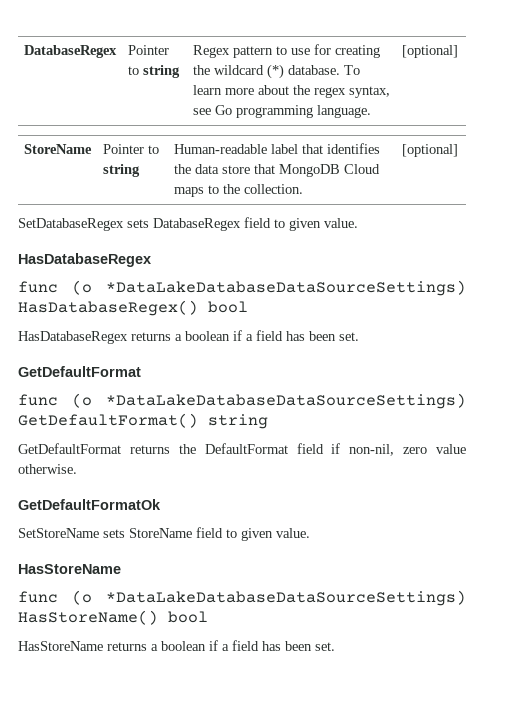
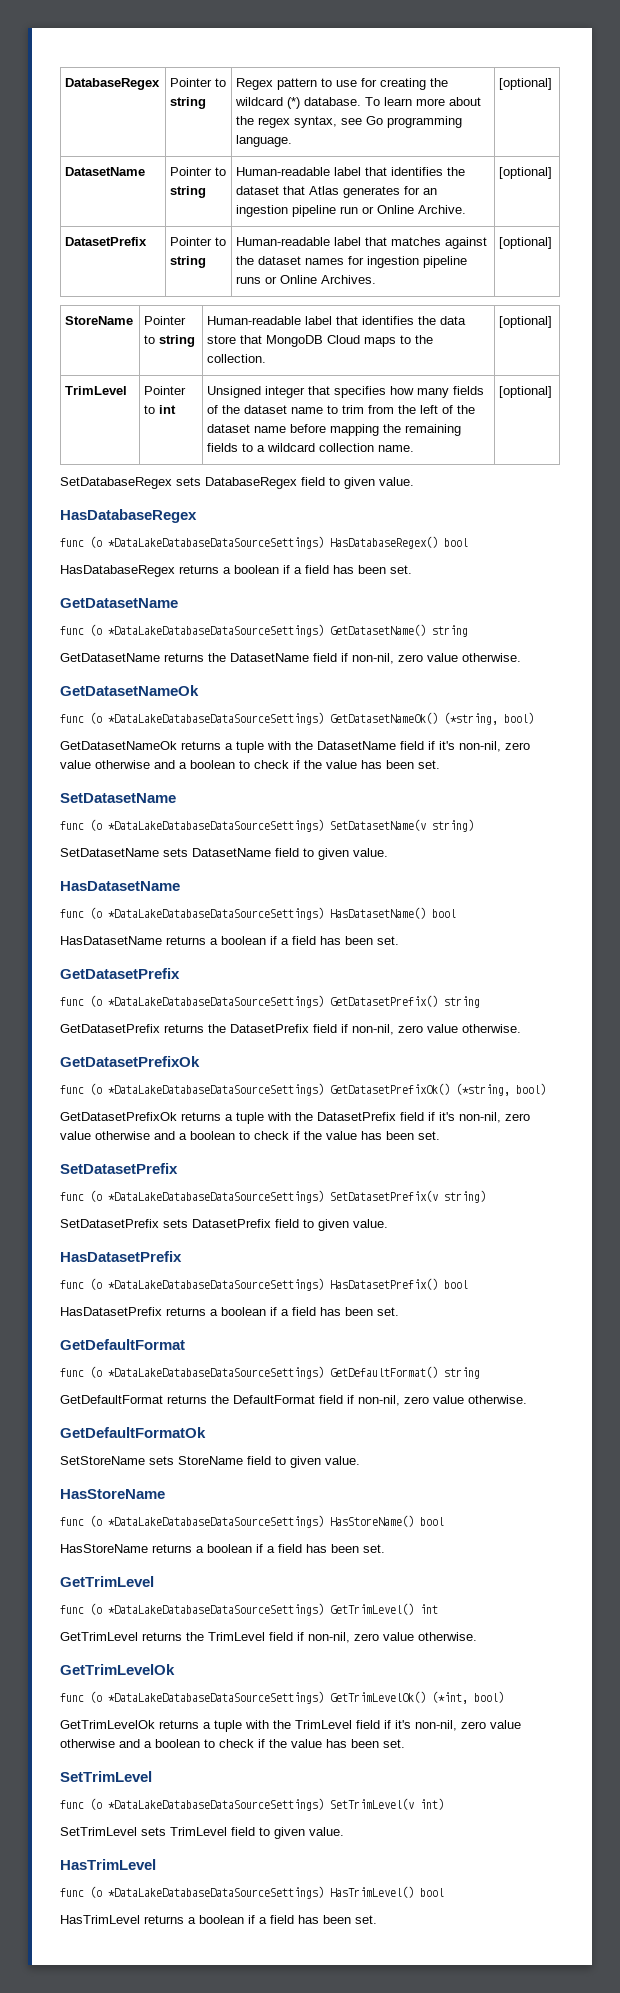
(458, 51) none -> [65,167,146,176] [170,167,227,176] [170,186,207,198] [236,167,466,176] [236,186,438,198] [236,205,467,217] [499,167,553,179] [65,237,148,246] [170,237,227,246] [170,256,207,268] [236,237,488,249] [236,256,468,268] [236,275,377,284] [499,237,553,249] // DatasetName | Pointer to string | Human-readable label that identifies the dataset that Atlas generates for an ingestion pipeline run or Online Archive. | [optional] // DatasetPrefix | Pointer to string | Human-readable label that matches against the dataset names for ingestion pipeline runs or Online Archives. | [optional]
(458, 150) none -> [65,386,128,395] [144,386,187,395] [144,405,177,414] [207,386,485,398] [207,405,476,414] [207,424,462,436] [207,443,415,452] [499,386,553,398] // TrimLevel | Pointer to int | Unsigned integer that specifies how many fields of the dataset name to trim from the left of the dataset name before mapping the remaining fields to a wildcard collection name. | [optional]
(359, 336) none -> [60,598,178,608] [60,624,468,637] [60,653,521,664] [60,685,199,696] [60,712,534,725] [60,741,530,753] [60,760,440,769] [60,793,176,803] [60,819,474,832] [60,848,388,860] [60,881,180,891] [60,907,456,920] [60,936,399,945] [60,968,180,979] [60,995,480,1008] [60,1024,521,1035] [60,1056,200,1067] [60,1083,546,1096] [60,1112,530,1124] [60,1131,440,1140] [60,1163,178,1174] [60,1190,486,1203] [60,1219,388,1231] [60,1251,182,1262] [60,1278,468,1291] [60,1307,399,1316] // GetDatasetName // func (o *DataLakeDatabaseDataSourceSettings) GetDatasetName() string // GetDatasetName returns the DatasetName field if non-nil, zero value otherwise. // GetDatasetNameOk // func (o *DataLakeDatabaseDataSourceSettings) GetDatasetNameOk() (*string, bool) // GetDatasetNameOk returns a tuple with the DatasetName field if it's non-nil, zero value otherwise and a boolean to check if the value has been set. // SetDatasetName // func (o *DataLakeDatabaseDataSourceSettings) SetDatasetName(v string) // SetDatasetName sets DatasetName field to given value. // HasDatasetName // func (o *DataLakeDatabaseDataSourceSettings) HasDatasetName() bool // HasDatasetName returns a boolean if a field has been set. // GetDatasetPrefix // func (o *DataLakeDatabaseDataSourceSettings) GetDatasetPrefix() string // GetDatasetPrefix returns the DatasetPrefix field if non-nil, zero value otherwise. // GetDatasetPrefixOk // func (o *DataLakeDatabaseDataSourceSettings) GetDatasetPrefixOk() (*string, bool) // GetDatasetPrefixOk returns a tuple with the DatasetPrefix field if it's non-nil, zero value otherwise and a boolean to check if the value has been set. // SetDatasetPrefix // func (o *DataLakeDatabaseDataSourceSettings) SetDatasetPrefix(v string) // SetDatasetPrefix sets DatasetPrefix field to given value. // HasDatasetPrefix // func (o *DataLakeDatabaseDataSourceSettings) HasDatasetPrefix() bool // HasDatasetPrefix returns a boolean if a field has been set.
(335, 646) none -> [60,1576,154,1587] [60,1603,438,1616] [60,1632,477,1643] [60,1664,175,1675] [60,1691,504,1704] [60,1720,521,1732] [60,1739,405,1748] [60,1771,152,1782] [60,1798,444,1811] [60,1827,344,1839] [60,1859,156,1870] [60,1886,444,1899] [60,1915,377,1924] // GetTrimLevel // func (o *DataLakeDatabaseDataSourceSettings) GetTrimLevel() int // GetTrimLevel returns the TrimLevel field if non-nil, zero value otherwise. // GetTrimLevelOk // func (o *DataLakeDatabaseDataSourceSettings) GetTrimLevelOk() (*int, bool) // GetTrimLevelOk returns a tuple with the TrimLevel field if it's non-nil, zero value otherwise and a boolean to check if the value has been set. // SetTrimLevel // func (o *DataLakeDatabaseDataSourceSettings) SetTrimLevel(v int) // SetTrimLevel sets TrimLevel field to given value. // HasTrimLevel // func (o *DataLakeDatabaseDataSourceSettings) HasTrimLevel() bool // HasTrimLevel returns a boolean if a field has been set.

